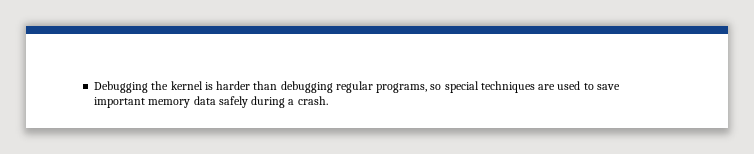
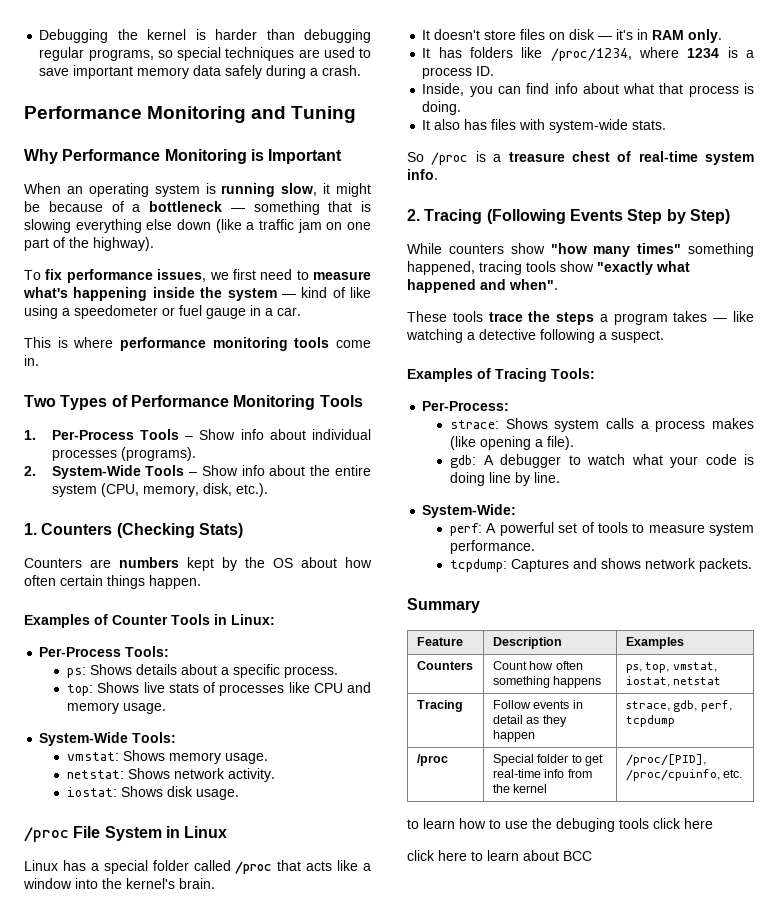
(328, 100) none -> [24,106,357,123] [24,149,343,164] [24,183,371,197] [24,201,371,215] [24,219,371,233] [24,237,154,251] [24,269,371,283] [23,287,371,301] [24,305,301,319] [24,337,371,351] [24,355,39,366] [24,395,363,410] [24,429,371,440] [51,447,196,461] [24,465,371,479] [51,483,268,497] [24,523,243,538] [24,557,372,571] [24,575,201,589] [24,614,275,628] [39,646,170,657] [67,664,339,678] [67,682,372,696] [67,702,167,714] [39,732,177,746] [67,750,269,764] [67,768,276,782] [67,786,240,800] [24,826,228,842] [24,860,371,874] [23,878,215,889] [422,29,723,43] [422,47,754,61] [422,66,495,79] [422,83,754,97] [422,101,462,115] [422,119,667,133] [407,151,754,165] [407,169,438,180] [407,209,730,224] [407,243,754,257] [407,261,690,275] [407,279,558,293] [407,311,754,325] [406,329,664,343] [407,368,595,382] [422,401,510,411] [450,418,754,432] [450,436,575,450] [450,454,754,468] [450,472,561,486] [422,504,517,518] [450,522,754,536] [450,540,536,554] [450,558,753,572] [407,598,480,613] [416,637,463,646] [492,637,562,649] [625,637,684,649] [416,661,473,670] [492,661,583,670] [492,676,602,688] [625,662,717,673] [625,676,722,687] [416,700,463,712] [492,700,583,709] [492,715,567,727] [492,730,535,742] [625,700,732,712] [625,715,675,727] [416,754,448,766] [492,754,603,766] [492,769,592,778] [492,784,548,793] [625,754,706,766] [625,769,743,781] [407,818,713,832] [407,850,592,861] // Performance Monitoring and Tuning // Why Performance Monitoring is Important // When an operating system is running slow, it might be because of a bottleneck — something that is slowing everything else down (like a traffic jam on one part of the highway). // To fix performance issues, we first need to measure what's happening inside the system — kind of like using a speedometer or fuel gauge in a car. // This is where performance monitoring tools come in. // Two Types of Performance Monitoring Tools // 1. Per-Process Tools – Show info about individual processes (programs). // 2. System-Wide Tools – Show info about the entire system (CPU, memory, disk, etc.). // 1. Counters (Checking Stats) // Counters are numbers kept by the OS about how often certain things happen. // Examples of Counter Tools in Linux: // Per-Process Tools: // ps: Shows details about a specific process. // top: Shows live stats of processes like CPU and memory usage. // System-Wide Tools: // vmstat: Shows memory usage. // netstat: Shows network activity. // iostat: Shows disk usage. // /proc File System in Linux // Linux has a special folder called /proc that acts like a window into the kernel's brain. // It doesn't store files on disk — it's in RAM only. // It has folders like /proc/1234, where 1234 is a process ID. // Inside, you can find info about what that process is doing. // It also has files with system-wide stats. // So /proc is a treasure chest of real-time system info. // 2. Tracing (Following Events Step by Step) // While counters show "how many times" something happened, tracing tools show "exactly what happened and when". // These tools trace the steps a program takes — like watching a detective following a suspect. // Examples of Tracing Tools: // Per-Process: // strace: Shows system calls a process makes (like opening a file). // gdb: A debugger to watch what your code is doing line by line. // System-Wide: // perf: A powerful set of tools to measure system performance. // tcpdump: Captures and shows network packets. // Summary // Feature | Description | Examples // Counters | Count how often something happens | ps, top, vmstat, iostat, netstat // Tracing | Follow events in detail as they happen | strace, gdb, perf, tcpdump // /proc | Special folder to get real-time info from the kernel | /proc/[PID], /proc/cpuinfo, etc. // to learn how to use the debuging tools click here // click here to learn about BCC

